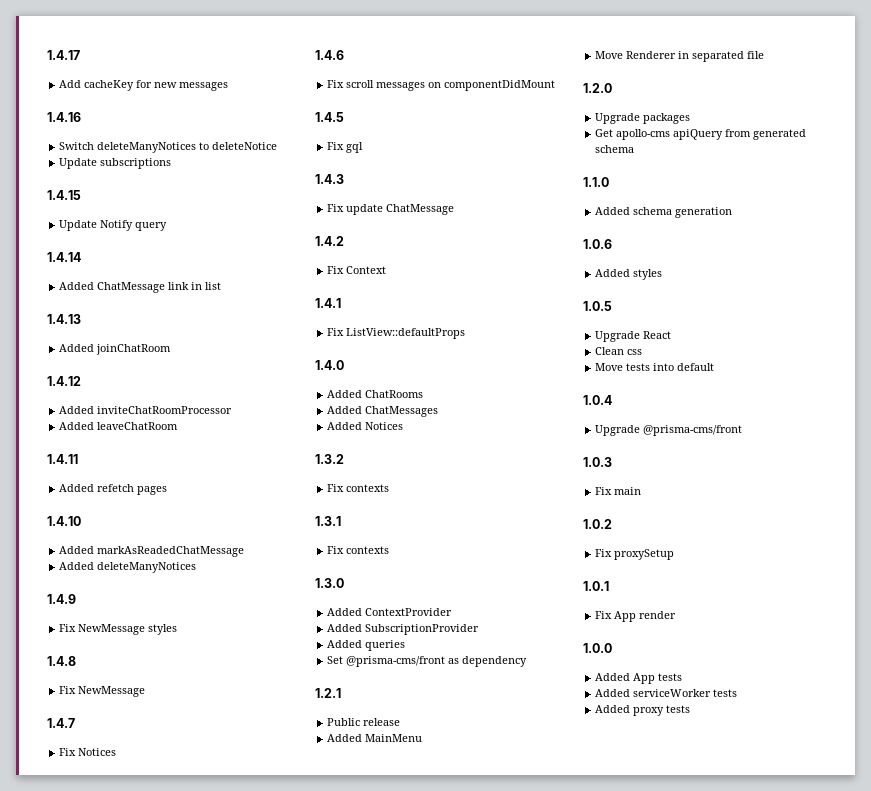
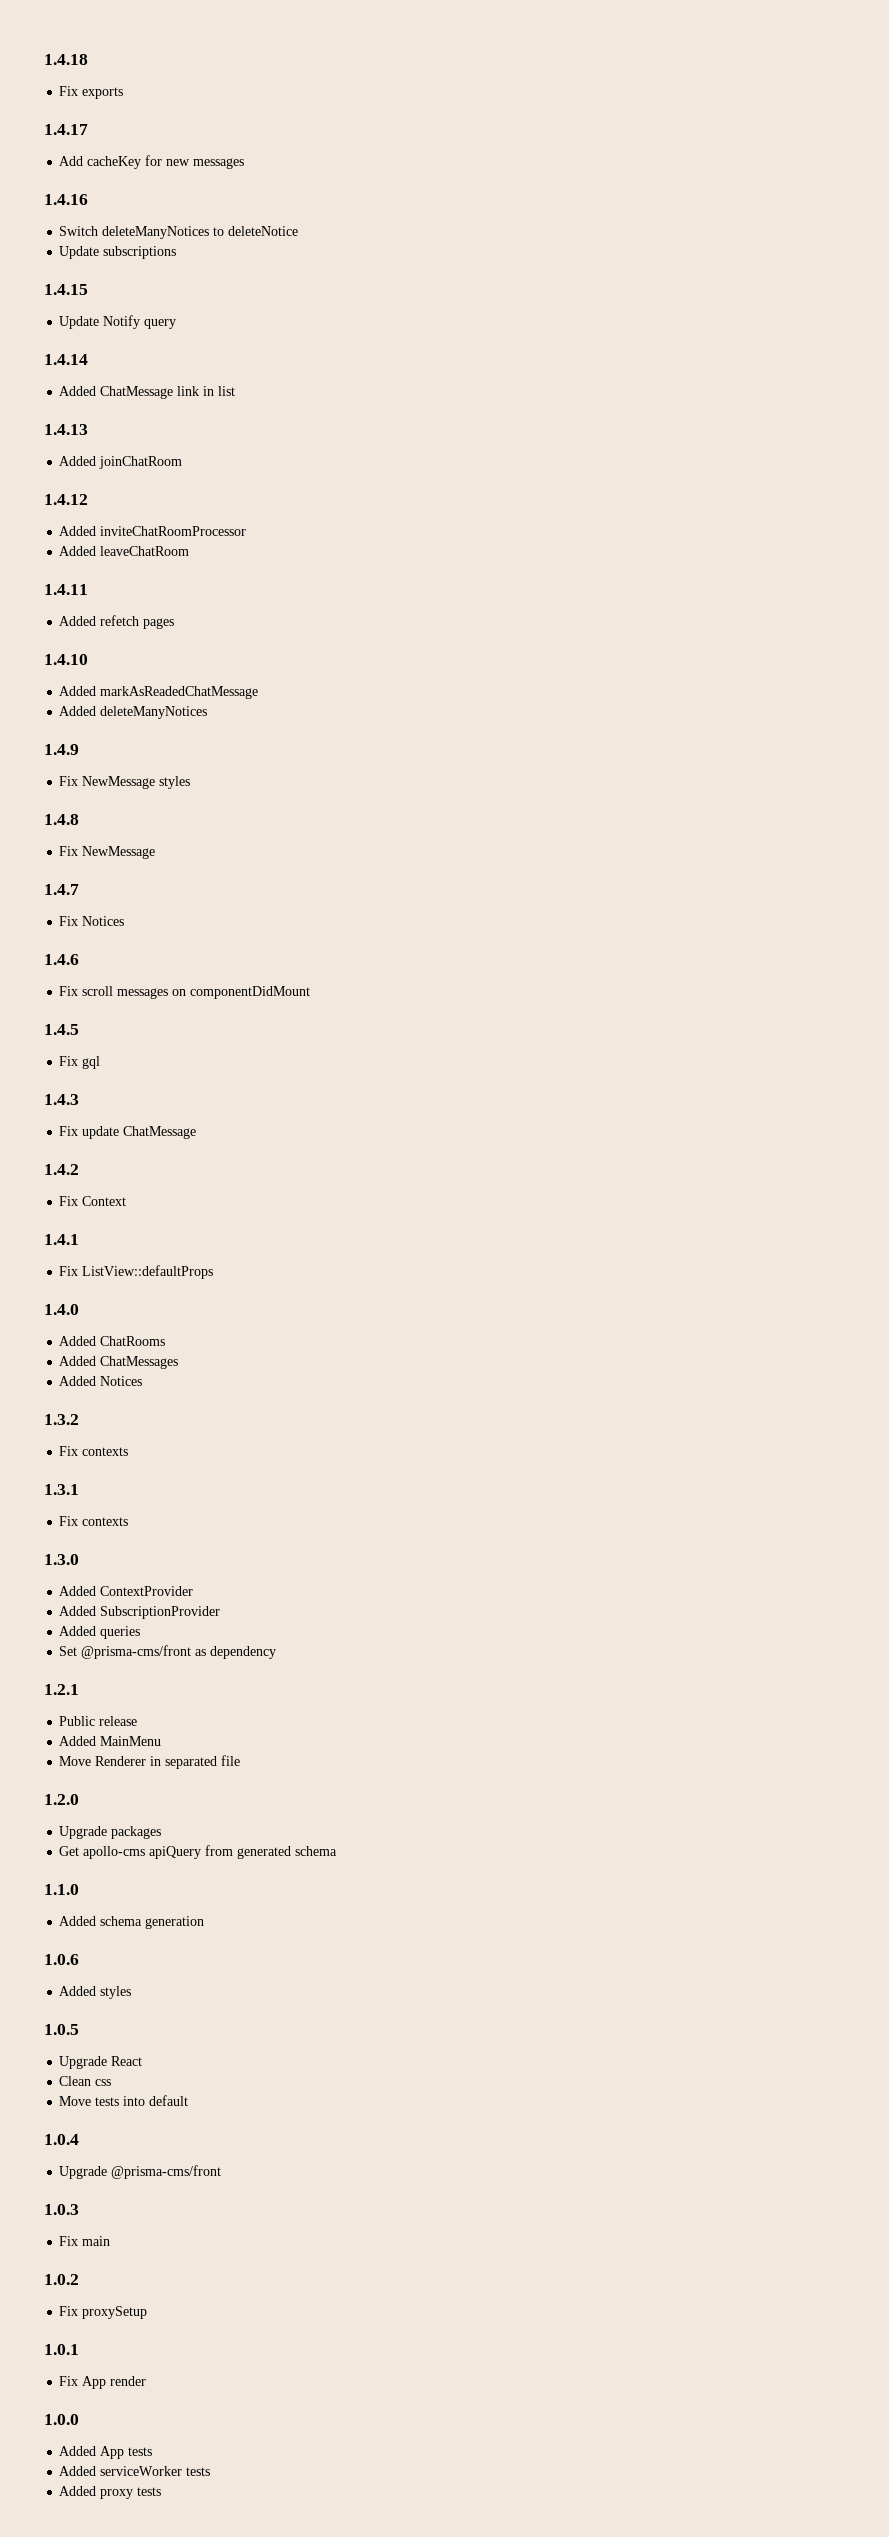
(47, 55) none -> [44,54,88,65] [59,86,124,99] 1.4.18 // Fix exports //

